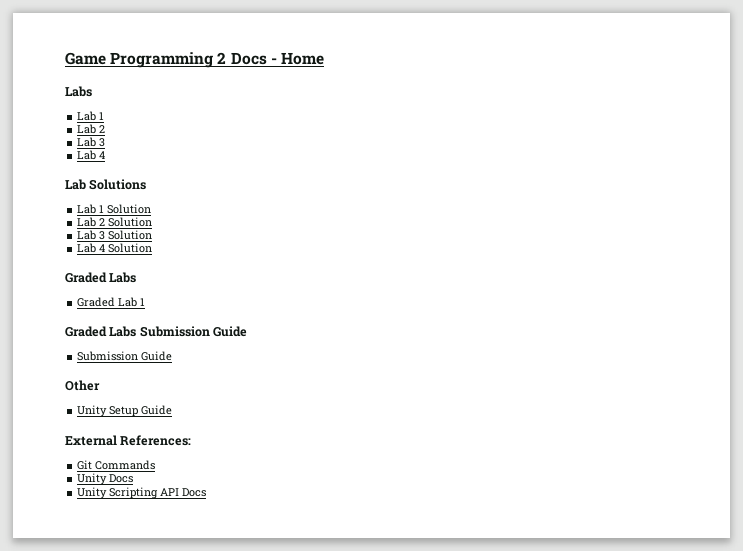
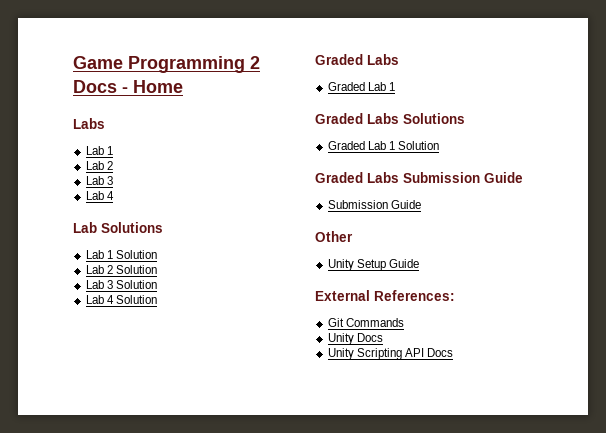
(146, 302) none -> [315,113,465,124] [327,141,439,150] // Graded Labs Solutions // Graded Lab 1 Solution

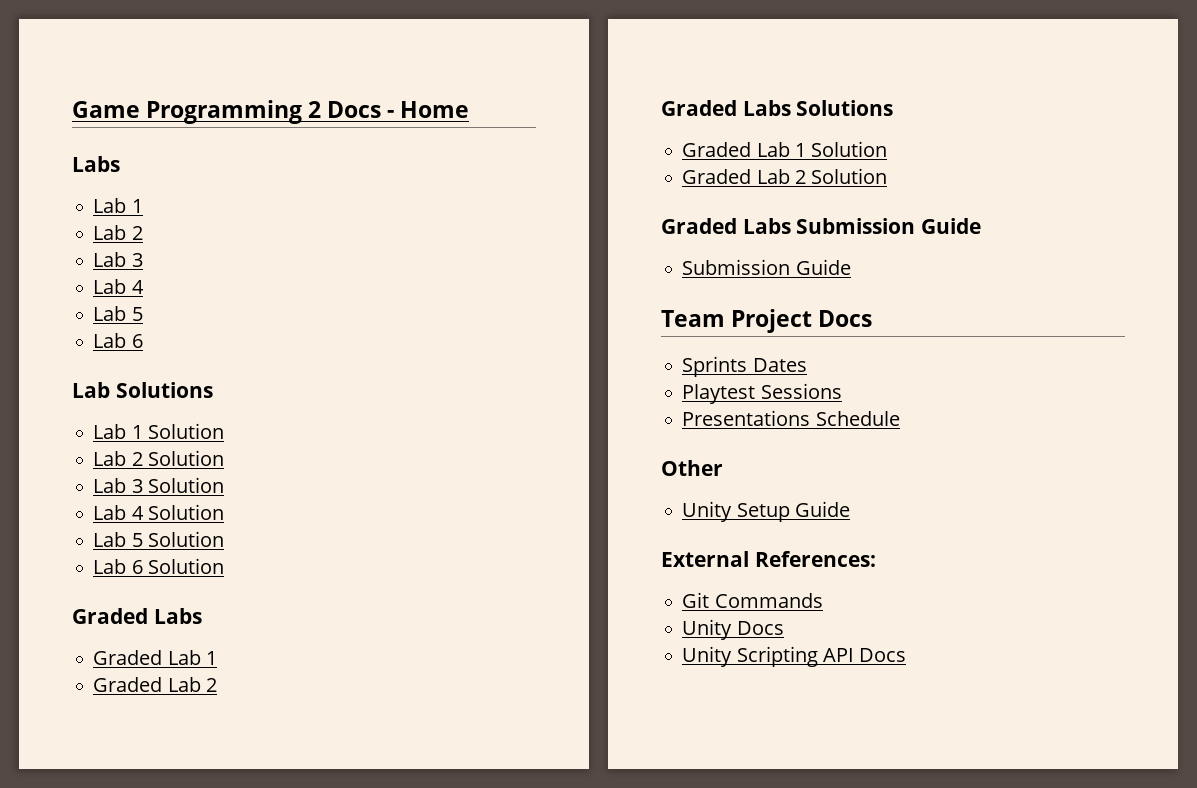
(114, 195) none -> [93,306,143,321] [93,333,143,348] // Lab 5 // Lab 6
(157, 299) none -> [93,531,224,547] [93,558,224,574] // Lab 5 Solution // Lab 6 Solution
(395, 86) none -> [93,677,217,692] // Graded Lab 2
(439, 145) none -> [682,168,888,184] // Graded Lab 2 Solution
(421, 204) none -> [661,309,873,333] [682,356,807,377] [682,383,842,404] [682,410,900,426] // Team Project Docs // Sprints Dates // Playtest Sessions // Presentations Schedule

